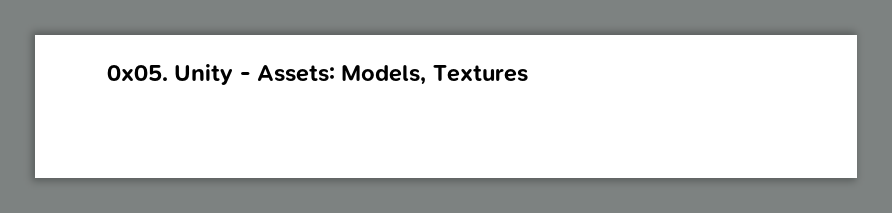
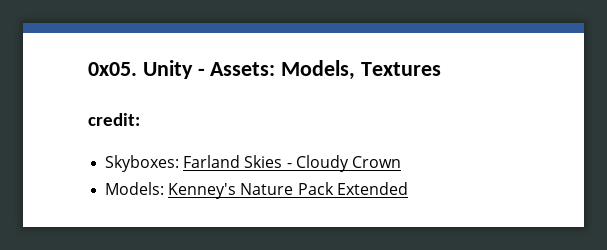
(528, 73) none -> [88,113,140,126] [105,155,401,172] [105,182,408,199] // credit: // Skyboxes: Farland Skies - Cloudy Crown // Models: Kenney's Nature Pack Extended

